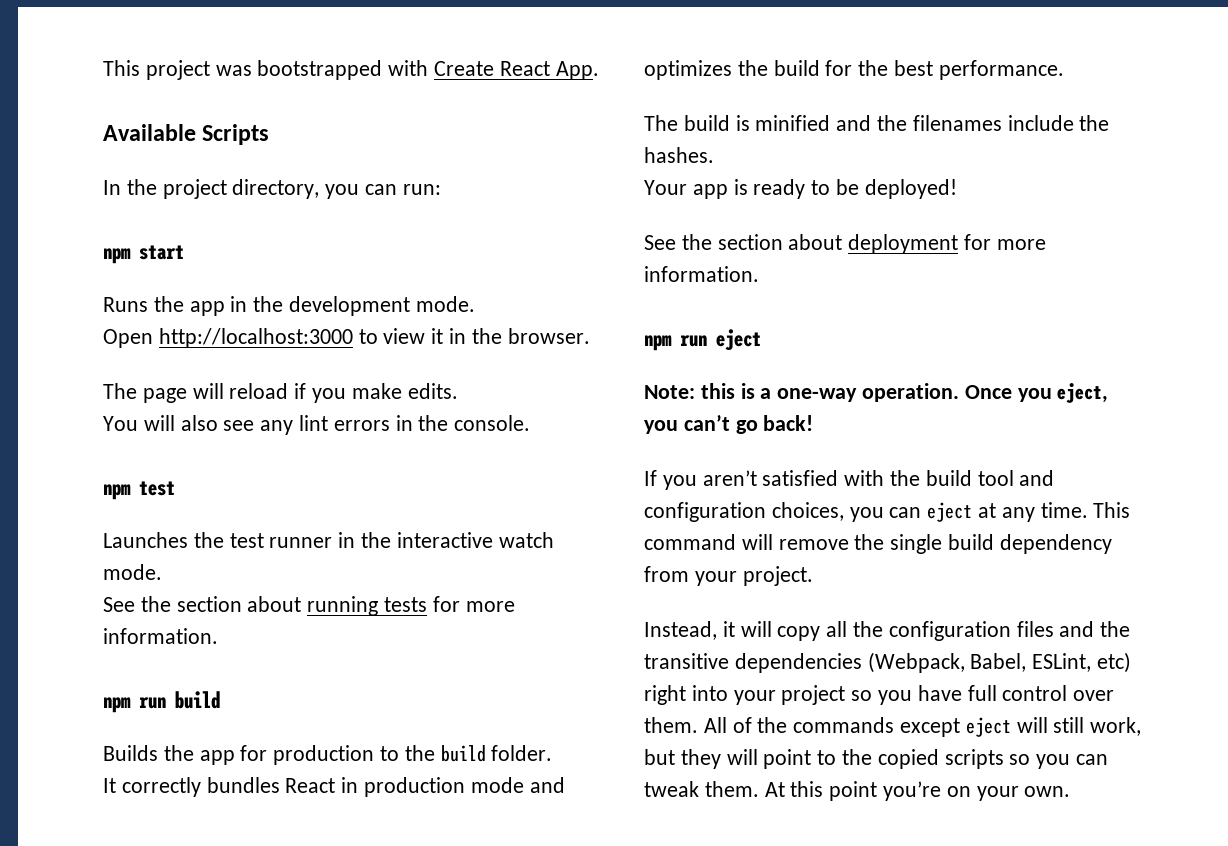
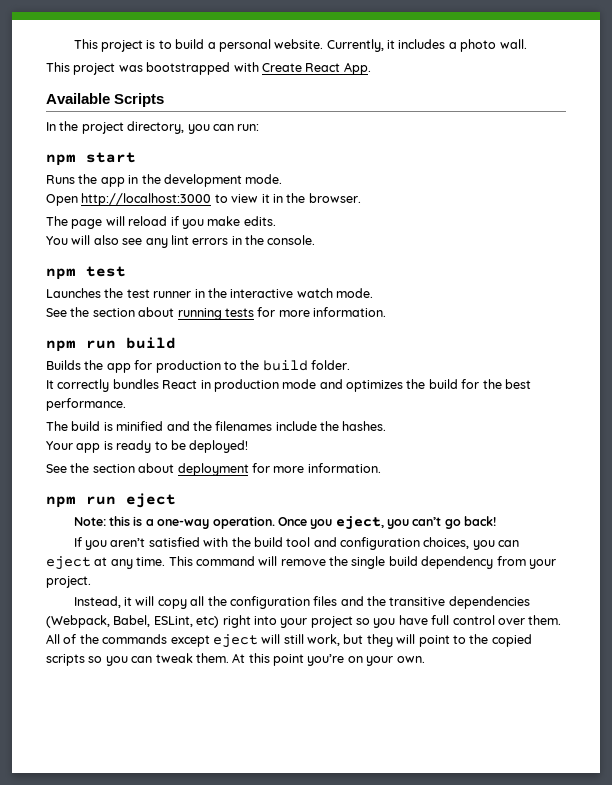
[103,60,210,80] This project -> [73,39,527,52] [46,62,116,75] This project is to build a personal website. Currently, it includes a photo wall. // This project

